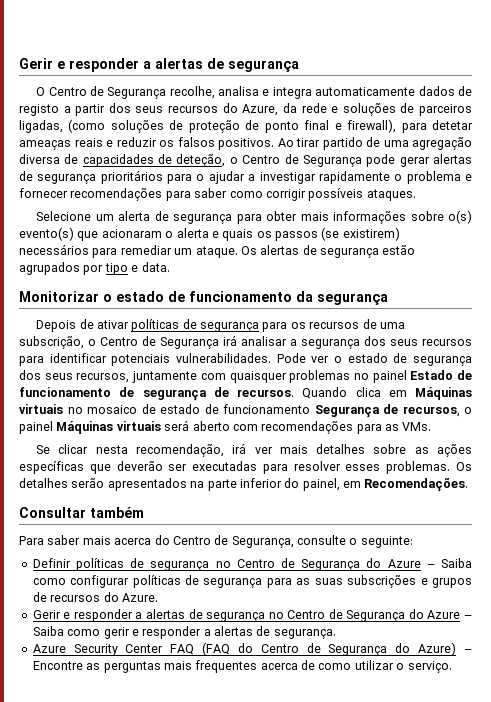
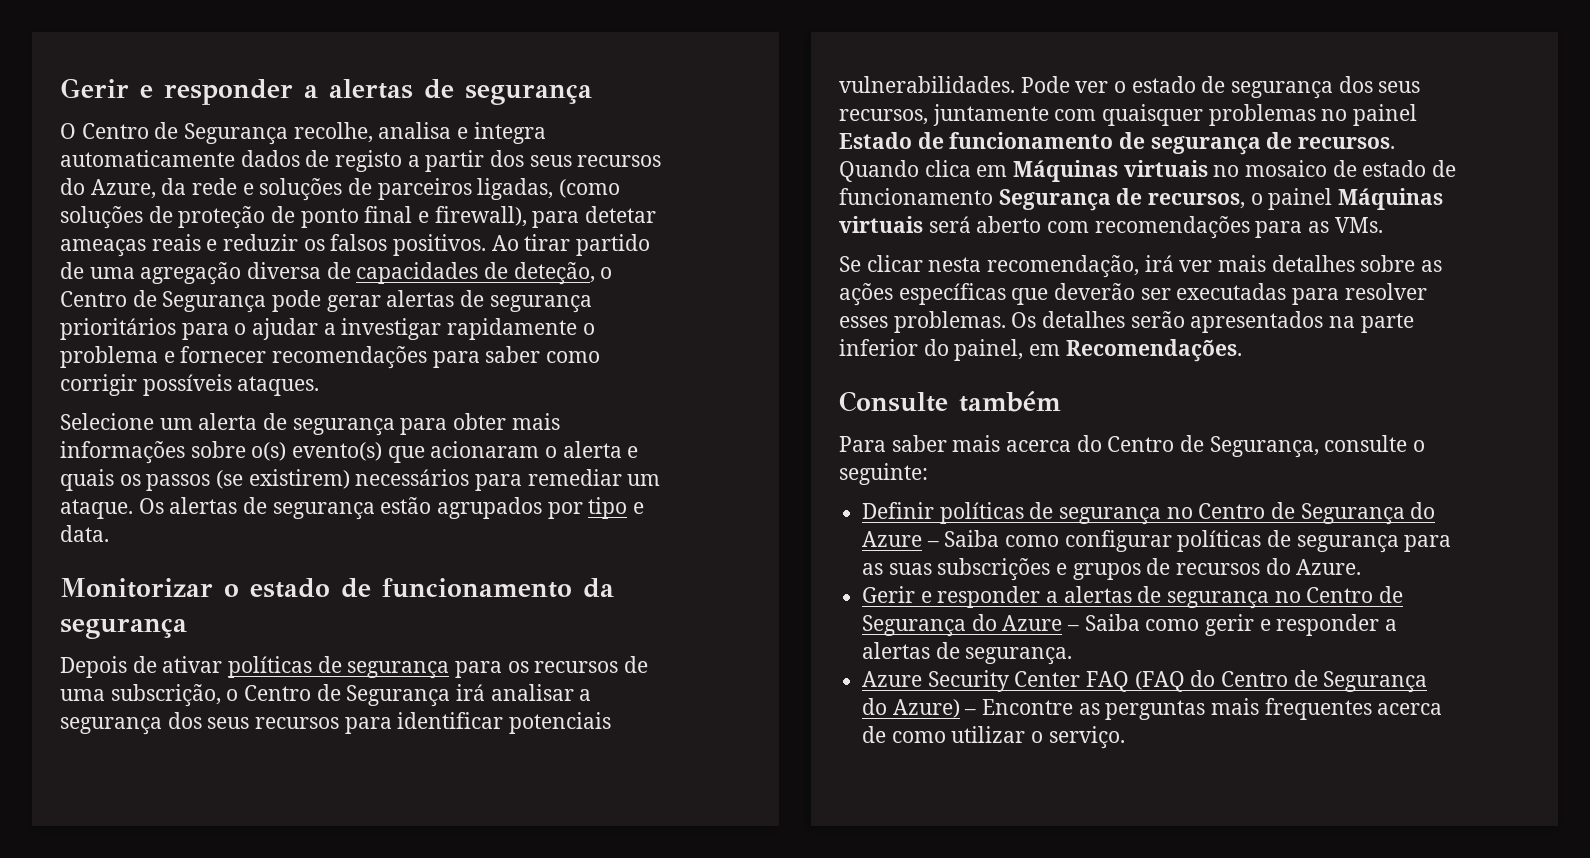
[19,507,86,518] Consultar -> [839,391,948,412] Consulte

